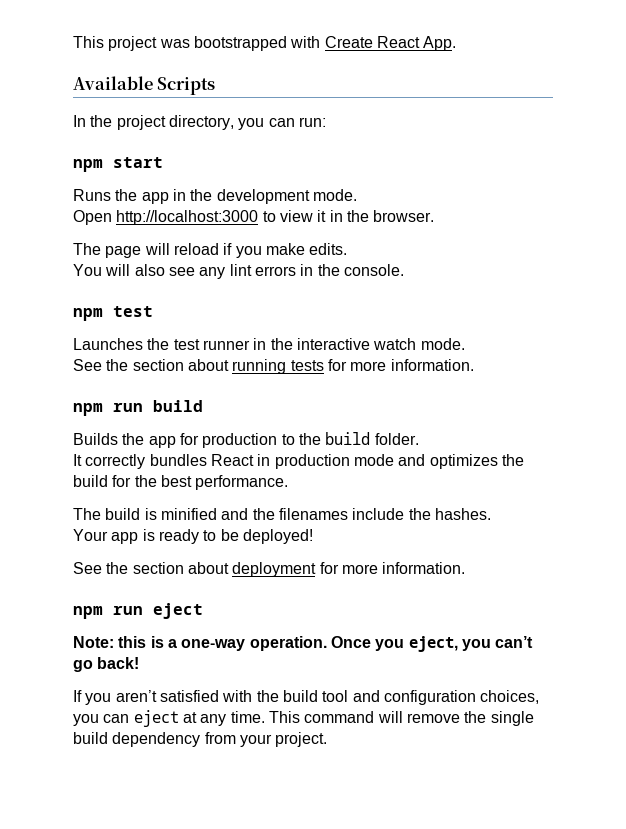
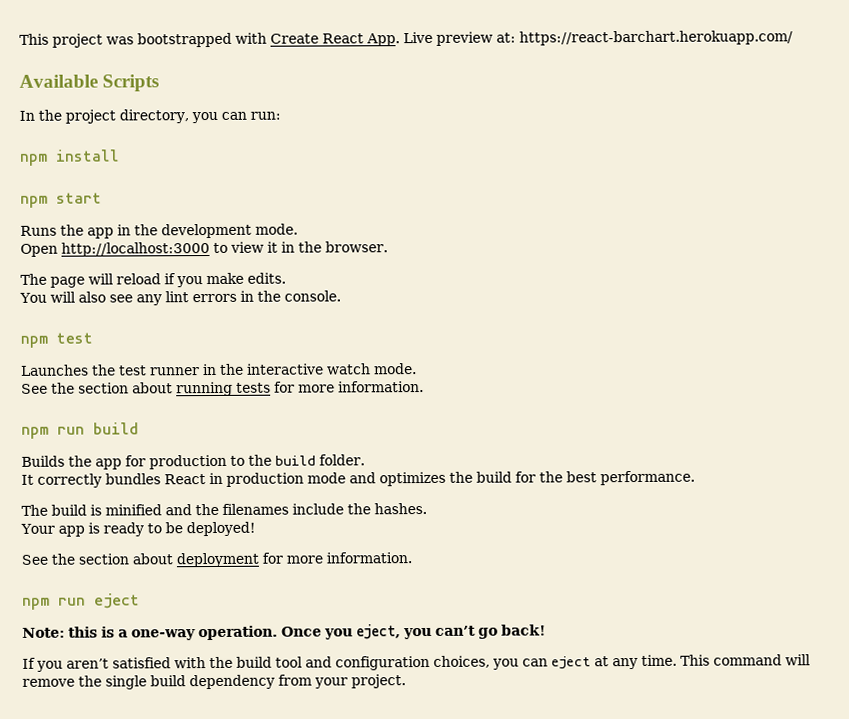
(457, 43) none -> [403,30,793,46] Live preview at: https://react-barchart.herokuapp.com/
(326, 122) none -> [20,149,120,166] // npm install

